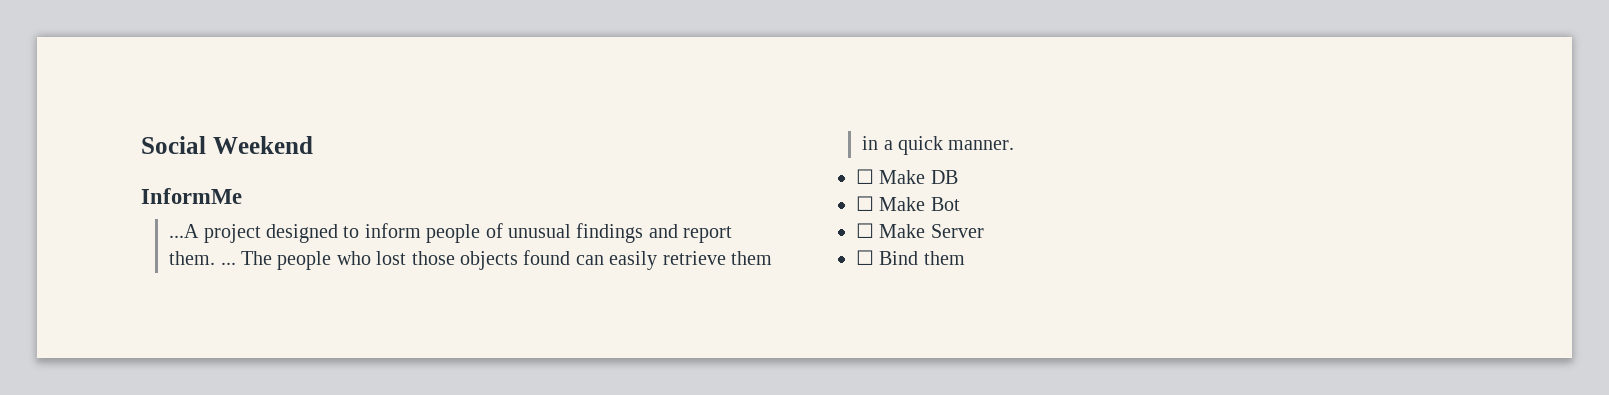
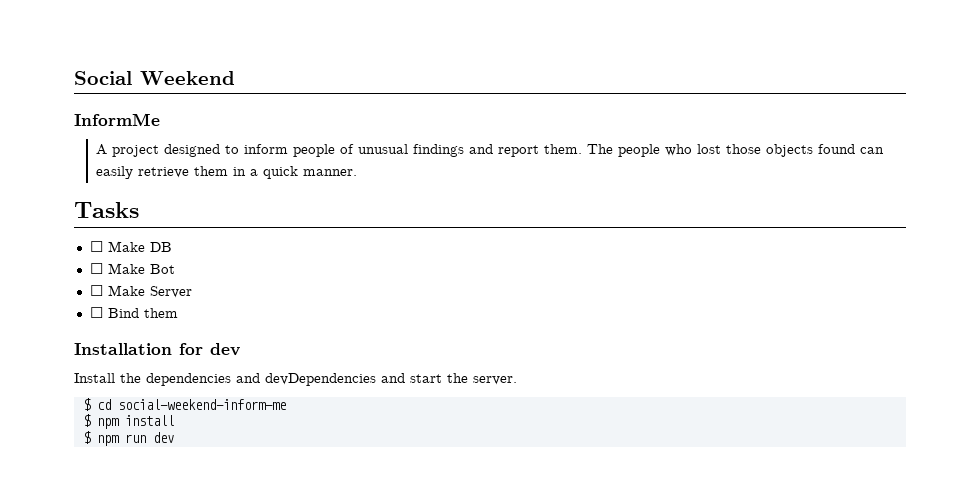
[169,224,200,238] ...A -> [96,144,108,155] A
[220,262,236,265] ... -> (583, 149) none
(1015, 145) none -> [74,202,139,218] // Tasks
(965, 258) none -> [74,343,240,356] [74,373,517,386] [82,398,286,411] [82,414,174,429] [82,431,174,446] // Installation for dev // Install the dependencies and devDependencies and start the server. // $ cd social-weekend-inform-me // $ npm install // $ npm run dev

